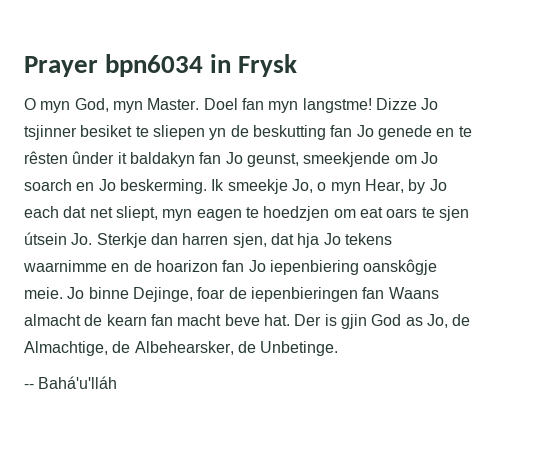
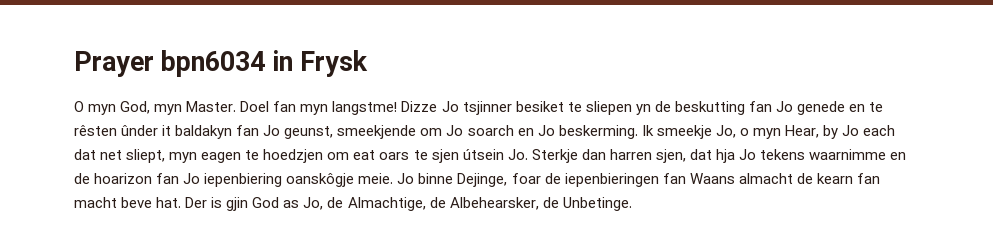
[24,376,118,389] // -- Bahá'u'lláh -> (632, 204) none

